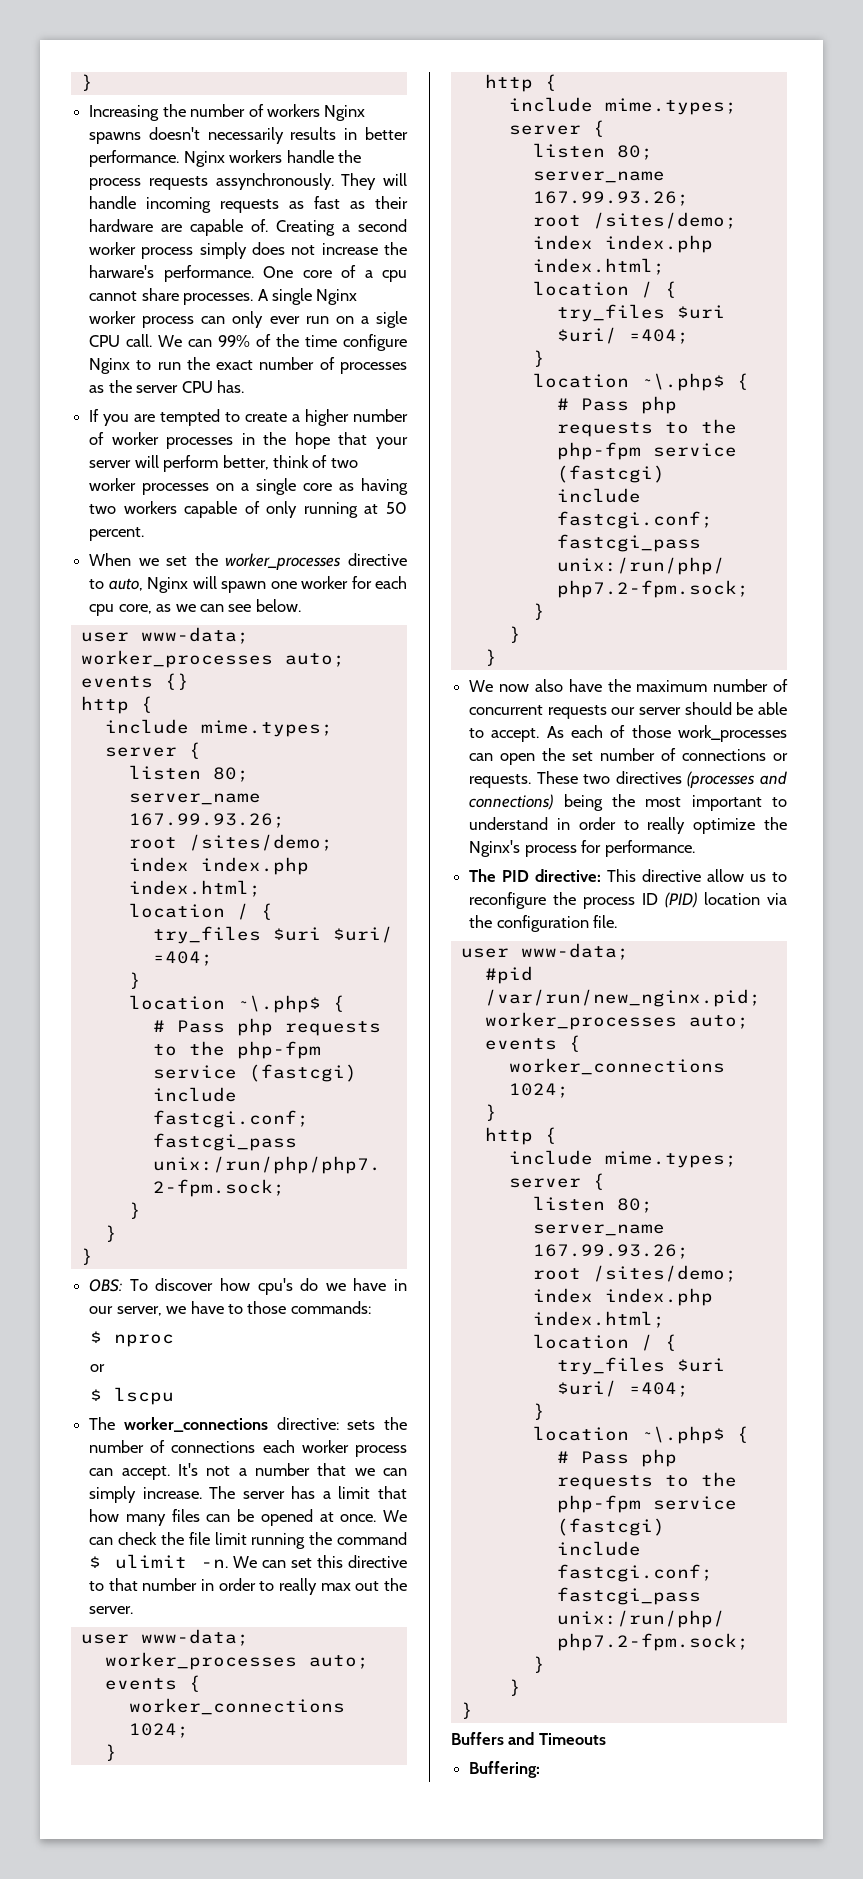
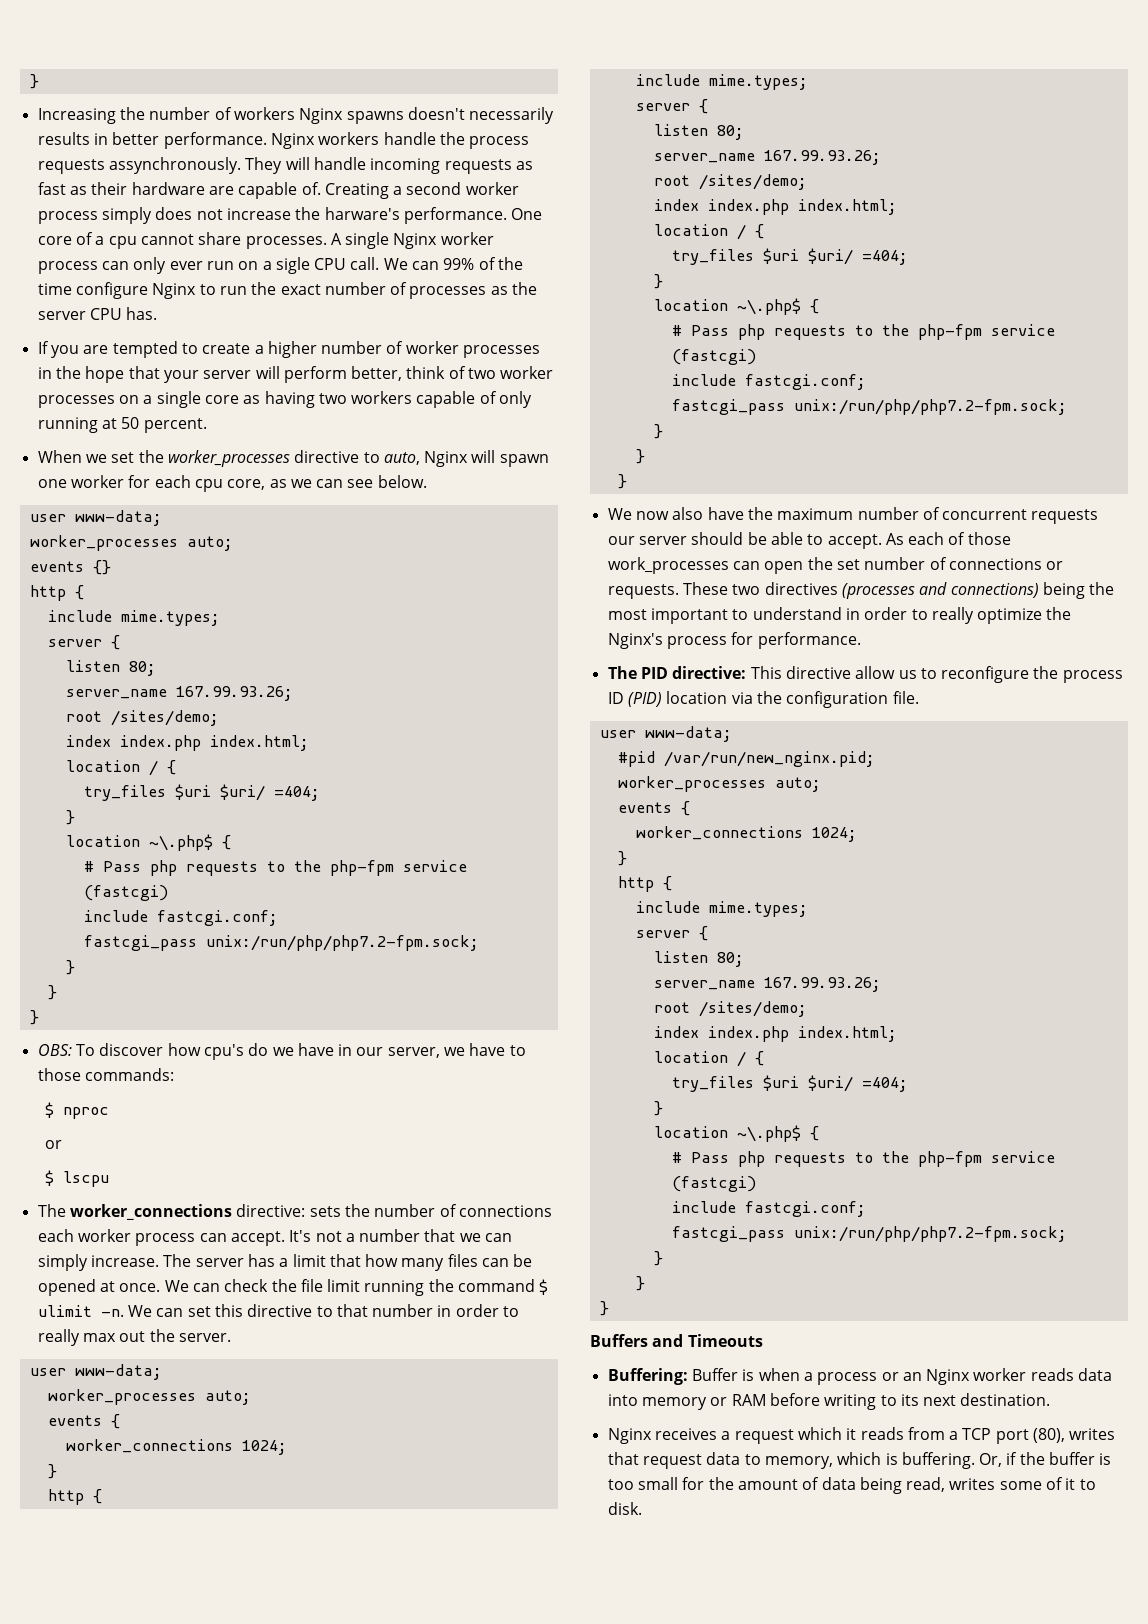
(541, 1769) none -> [691,1368,1113,1385] [607,1393,1051,1410] [607,1427,1116,1444] [607,1452,1112,1469] [607,1477,1096,1494] [607,1502,642,1515] Buffer is when a process or an Nginx worker reads data into memory or RAM before writing to its next destination. // Nginx receives a request which it reads from a TCP port (80), writes that request data to memory, which is buffering. Or, if the buffer is too small for the amount of data being read, writes some of it to disk.

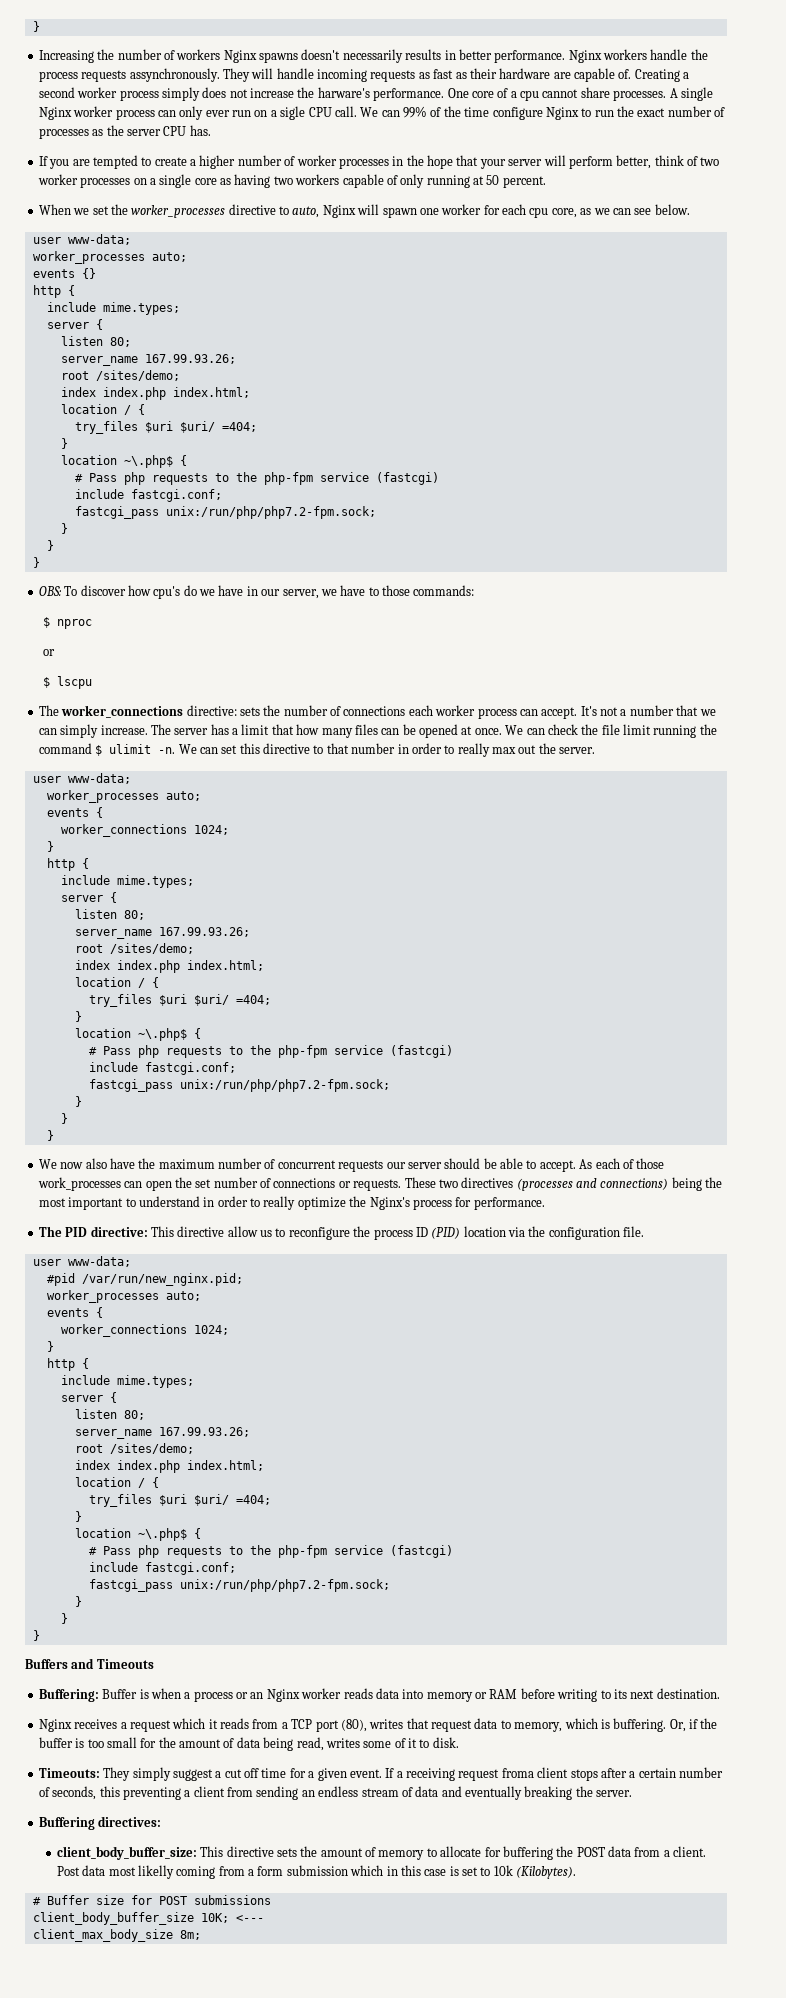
(642, 1508) none -> [38,1767,723,1781] [38,1786,633,1800] [38,1816,162,1830] [56,1846,707,1860] [56,1865,577,1879] [32,1895,271,1905] [32,1912,264,1925] [32,1929,201,1942] // Timeouts: They simply suggest a cut off time for a given event. If a receiving request froma client stops after a certain number of seconds, this preventing a client from sending an endless stream of data and eventually breaking the server. // Buffering directives: // client_body_buffer_size: This directive sets the amount of memory to allocate for buffering the POST data from a client. Post data most likelly coming from a form submission which in this case is set to 10k (Kilobytes). // # Buffer size for POST submissions // client_body_buffer_size 10K; <--- // client_max_body_size 8m;

